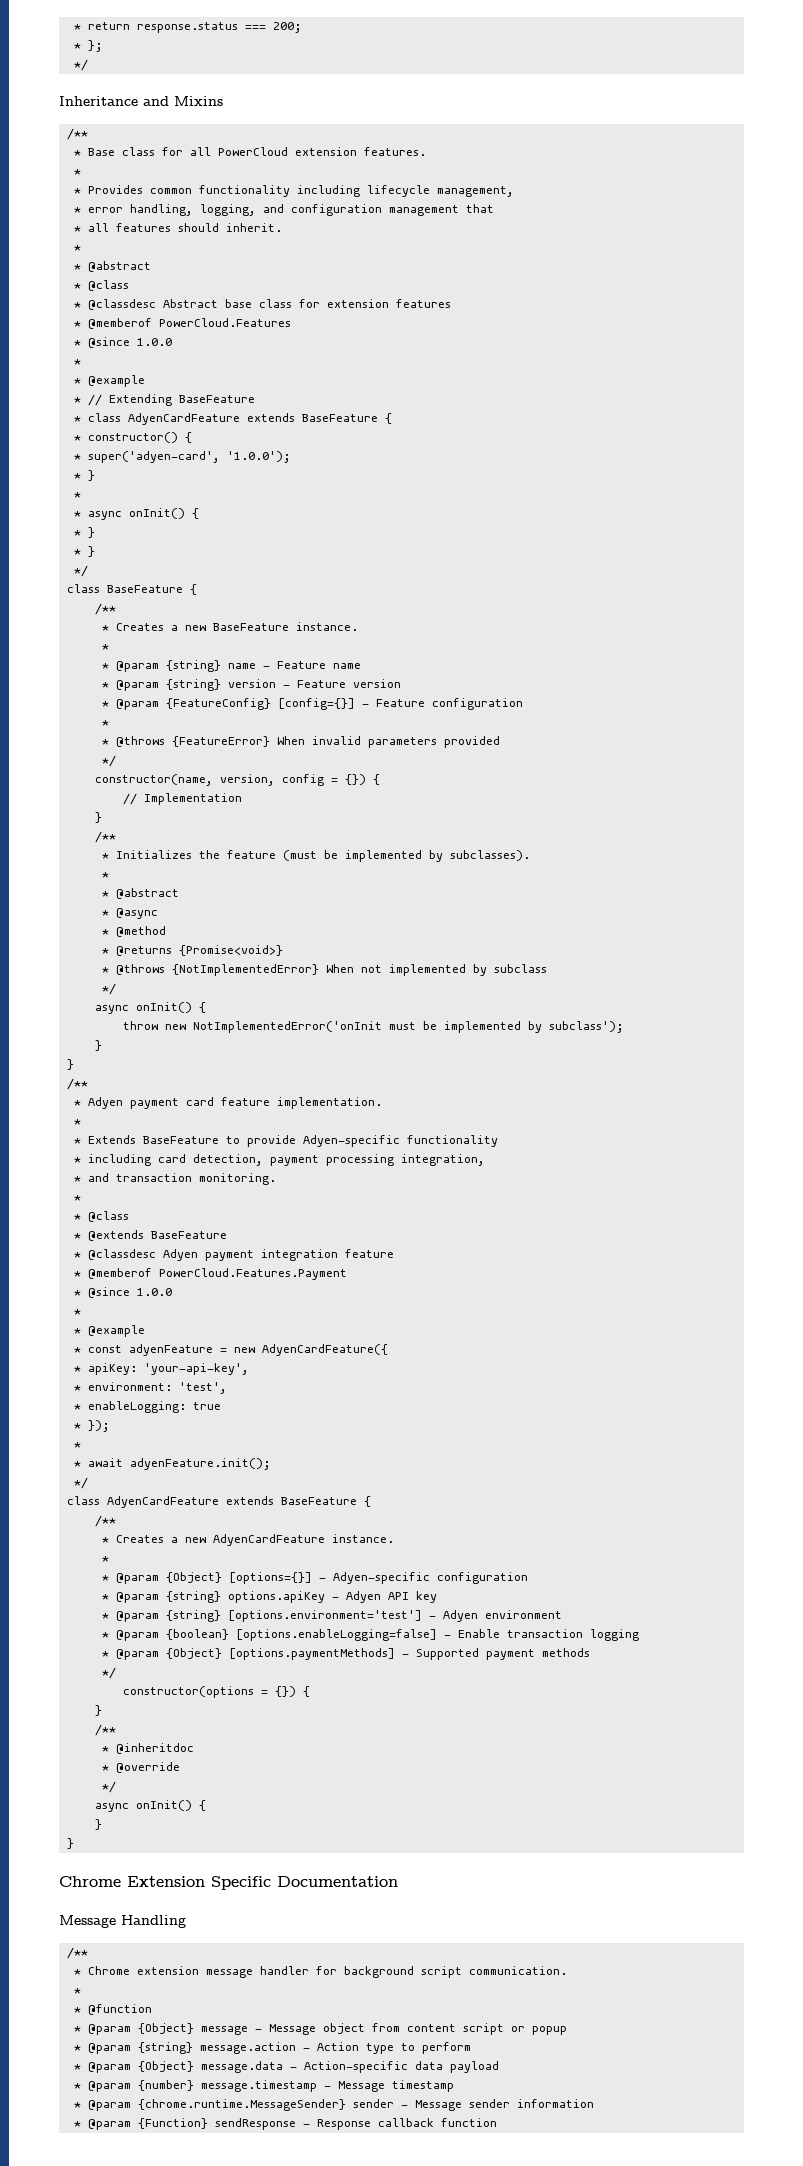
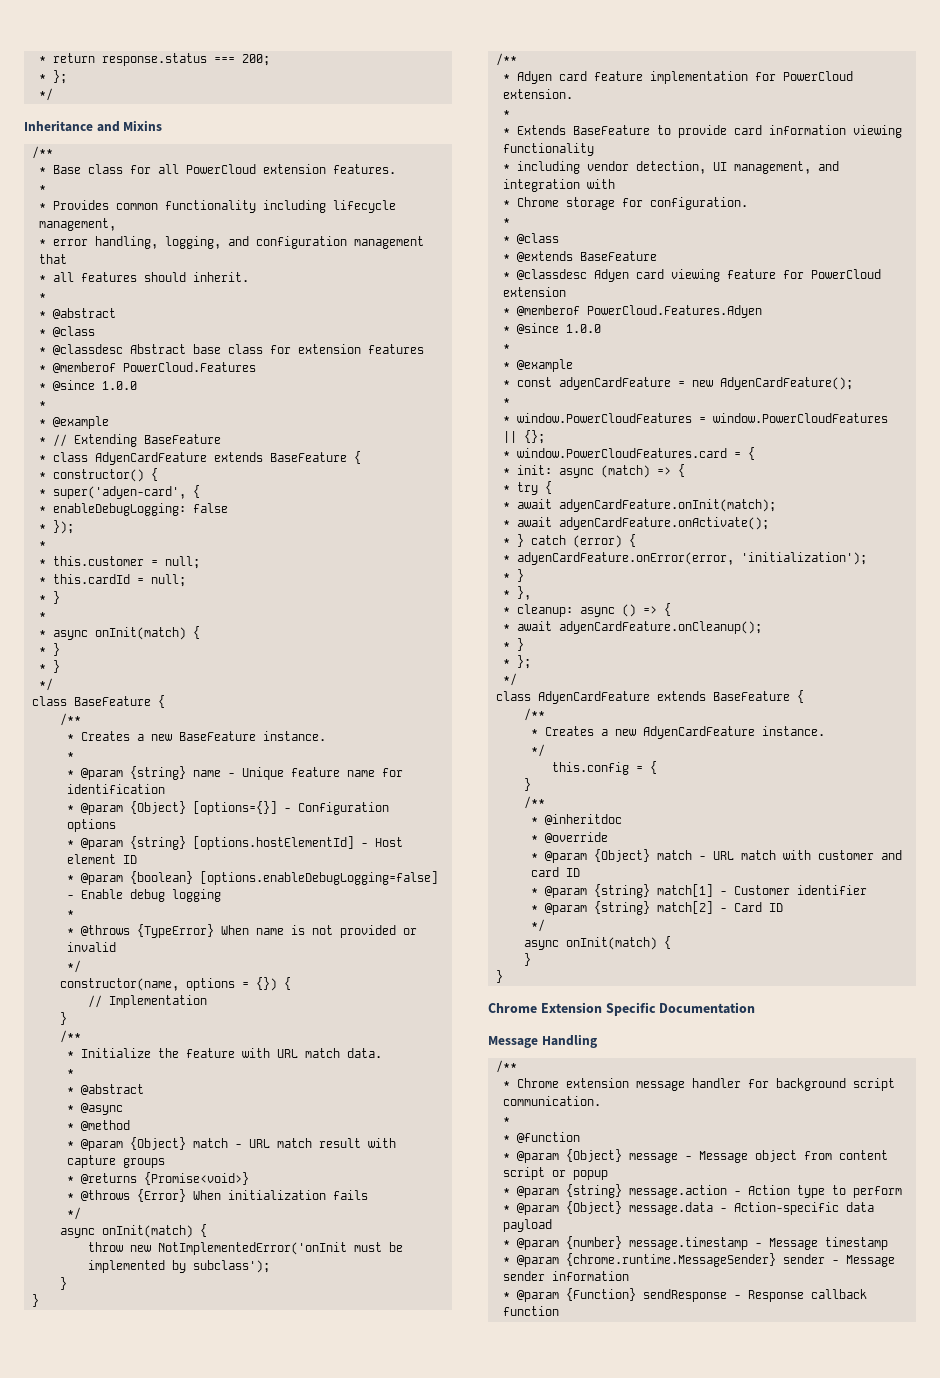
[226,451,291,463] '1.0.0'); -> [192,485,200,498] [38,503,228,516] [38,520,74,534] [38,541,46,548] [38,556,200,569] [38,574,186,587] { // * enableDebugLogging: false // * }); // * // * this.customer = null; // * this.cardId = null;
[128,508,185,519] onInit() -> [94,627,186,640] onInit(match)
[276,661,361,669] [101,679,401,691] [101,698,523,710] [101,720,109,726] [101,736,305,747] Feature name // * @param {string} version - Feature version // * @param {FeatureConfig} [config={}] - Feature configuration // * // * @throws {FeatureError} When -> [241,767,403,780] [66,784,165,794] [66,801,389,815] [66,819,116,832] [66,836,403,850] [66,854,137,864] [66,871,438,885] [66,889,221,902] [66,910,74,917] [66,924,417,938] Unique feature name for identification // * @param {Object} [options={}] - Configuration options // * @param {string} [options.hostElementId] - Host element ID // * @param {boolean} [options.enableDebugLogging=false] - Enable debug logging // * // * @throws {TypeError} When name is not provided or
[367,736,500,748] parameters provided -> (116, 947) none
[219,774,324,786] version, config -> [185,978,235,991] options
[115,850,192,859] Initializes -> [80,1048,151,1058] Initialize
[282,850,530,862] (must be implemented by subclasses). -> [241,1048,382,1058] with URL match data.
(166, 931) none -> [66,1137,396,1151] [66,1155,165,1168] // * @param {Object} match - URL match result with capture groups
[171,964,547,976] [101,983,116,995] [94,1002,192,1014] {NotImplementedError} When not implemented by subclass // */ // async onInit() -> [136,1189,368,1202] [66,1207,81,1220] [59,1225,193,1238] {Error} When initialization fails // */ // async onInit(match)
[129,1098,179,1109] payment -> (552, 77) none
[276,1097,382,1109] implementation. -> [649,71,853,84] [502,89,573,99] implementation for PowerCloud extension.
[302,1135,400,1147] Adyen-specific -> [733,125,902,138] card information viewing
[157,1154,485,1166] [73,1173,276,1185] card detection, payment processing integration, // * and transaction monitoring. -> [586,161,839,174] [502,179,615,192] [502,197,748,210] vendor detection, UI management, and integration with // * Chrome storage for configuration.
[204,1249,394,1261] [73,1268,347,1280] payment integration feature // * @memberof PowerCloud.Features.Payment -> [635,269,881,282] [502,287,566,297] [502,305,762,318] card viewing feature for PowerCloud extension // * @memberof PowerCloud.Features.Adyen
[128,1344,213,1356] adyenFeature -> [558,377,671,390] adyenCardFeature
[261,1344,388,1356] [73,1363,249,1375] [73,1382,227,1394] [73,1401,221,1413] [73,1420,110,1432] [73,1442,81,1448] [73,1458,271,1470] AdyenCardFeature({ // * apiKey: 'your-api-key', // * environment: 'test', // * enableLogging: true // * }); // * // * await adyenFeature.init(); -> [719,377,853,390] [502,398,510,405] [502,413,888,423] [502,430,545,444] [502,447,755,460] [502,464,685,478] [502,481,552,495] [502,499,776,512] [502,517,769,530] [502,534,636,548] [502,552,867,565] [502,569,524,582] [502,586,531,600] [502,603,671,617] [502,621,762,634] [502,638,524,651] [502,655,531,669] AdyenCardFeature(); // * // * window.PowerCloudFeatures = window.PowerCloudFeatures || {}; // * window.PowerCloudFeatures.card = { // * init: async (match) => { // * try { // * await adyenCardFeature.onInit(match); // * await adyenCardFeature.onActivate(); // * } catch (error) { // * adyenCardFeature.onError(error, 'initialization'); // * } // * }, // * cleanup: async () => { // * await adyenCardFeature.onCleanup(); // * } // * };
[101,1556,109,1562] [101,1572,528,1584] [101,1591,437,1603] [101,1610,562,1622] [101,1629,639,1641] [101,1648,590,1660] [101,1667,116,1679] [122,1686,296,1698] * // * @param {Object} [options={}] - Adyen-specific configuration // * @param {string} options.apiKey - Adyen API key // * @param {string} [options.environment='test'] - Adyen environment // * @param {boolean} [options.enableLogging=false] - Enable transaction logging // * @param {Object} [options.paymentMethods] - Supported payment methods // */ // constructor(options = {}) -> [530,744,545,757] [551,762,643,775] */ // this.config =
[101,1781,116,1793] [94,1800,192,1812] // */ // async onInit() -> [530,849,902,863] [530,867,580,877] [530,884,867,898] [530,901,783,915] [530,919,545,932] [523,937,657,950] // * @param {Object} match - URL match with customer and card ID // * @param {string} match[1] - Customer identifier // * @param {string} match[2] - Card ID // */ // async onInit(match)

